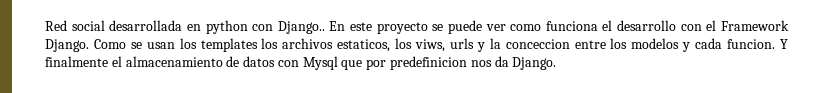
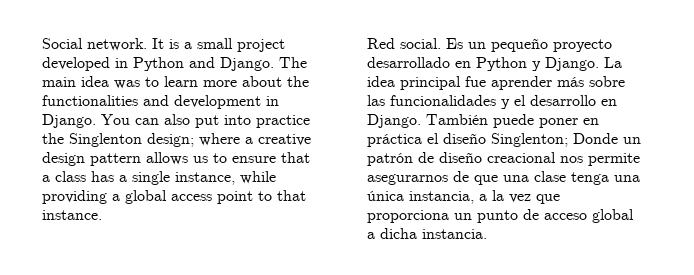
[45,20,790,34] [45,38,789,52] [45,56,557,70] Red social desarrollada en python con Django.. En este proyecto se puede ver como funciona el desarrollo con el Framework Django. Como se usan los templates los archivos estaticos, los viws, urls y la conceccion entre los modelos y cada funcion. Y finalmente el almacenamiento de datos con Mysql que por predefinicion nos da Django. -> [42,38,285,52] [42,57,307,71] [42,76,309,89] [42,95,279,109] [42,114,310,128] [42,133,311,147] [42,152,310,166] [42,171,276,185] [42,190,306,204] [42,210,102,220] [367,38,612,52] [367,57,622,71] [367,76,625,90] [367,95,617,109] [367,114,599,128] [367,133,641,147] [367,152,640,166] [367,171,640,185] [367,190,560,204] [367,209,634,223] [367,228,487,239] Social network. It is a small project developed in Python and Django. The main idea was to learn more about the functionalities and development in Django. You can also put into practice the Singlenton design; where a creative design pattern allows us to ensure that a class has a single instance, while providing a global access point to that instance. // Red social. Es un pequeño proyecto desarrollado en Python y Django. La idea principal fue aprender más sobre las funcionalidades y el desarrollo en Django. También puede poner en práctica el diseño Singlenton; Donde un patrón de diseño creacional nos permite asegurarnos de que una clase tenga una única instancia, a la vez que proporciona un punto de acceso global a dicha instancia.

